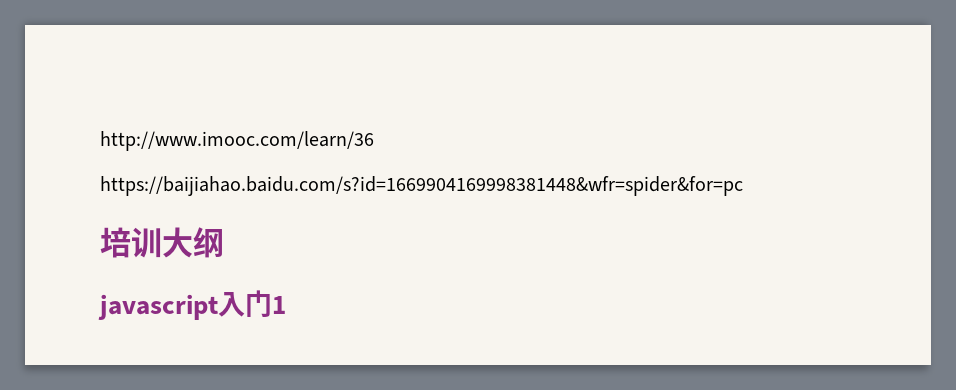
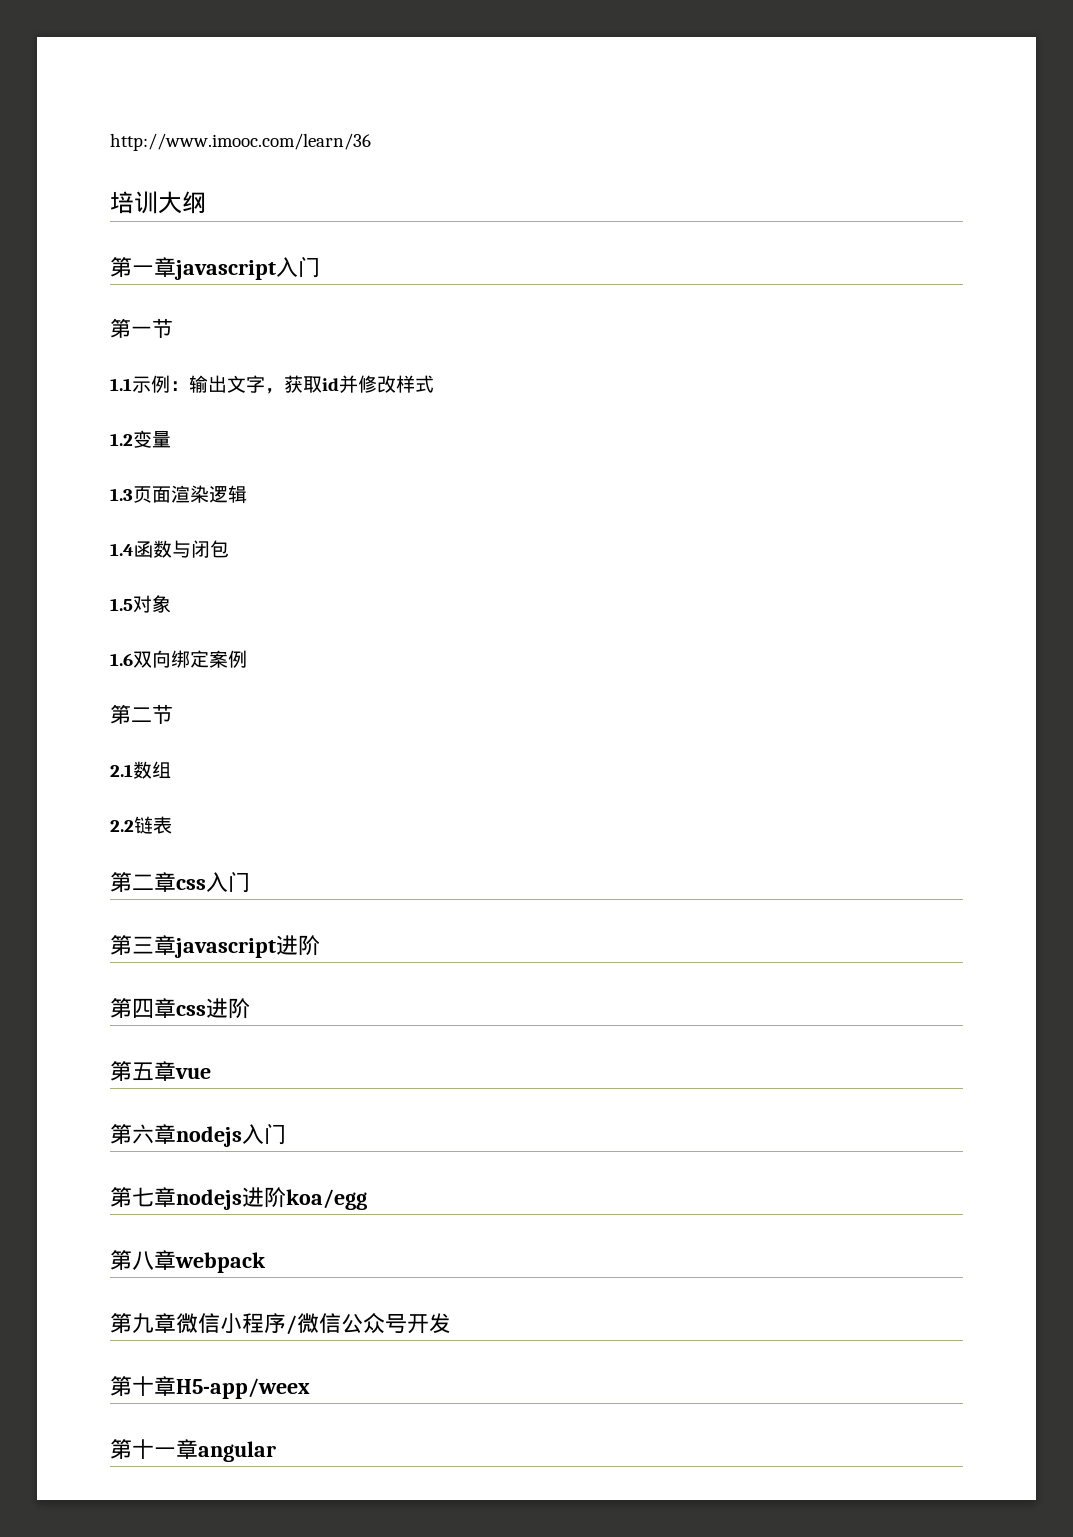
[100,176,743,196] // https://baijiahao.baidu.com/s?id=1669904169998381448&wfr=spider&for=pc -> (371, 142) none
(224, 242) none -> [110,257,176,277] 第一章
[272,296,286,314] 1 -> [110,318,173,338] [110,375,434,394] [110,430,171,448] [110,485,247,504] [110,540,229,558] [110,595,171,613] [110,650,247,668] [110,704,173,724] [110,761,171,779] [110,816,172,834] [110,871,250,893] [110,935,320,958] [110,998,250,1019] [110,1061,211,1081] [110,1123,286,1147] [110,1187,367,1210] [110,1250,266,1273] [110,1313,451,1335] [110,1376,310,1399] [110,1439,276,1462] // 第一节 // 1.1示例：输出文字，获取id并修改样式 // 1.2变量 // 1.3页面渲染逻辑 // 1.4函数与闭包 // 1.5对象 // 1.6双向绑定案例 // 第二节 // 2.1数组 // 2.2链表 // 第二章css入门 // 第三章javascript进阶 // 第四章css进阶 // 第五章vue // 第六章nodejs入门 // 第七章nodejs进阶koa/egg // 第八章webpack // 第九章微信小程序/微信公众号开发 // 第十章H5-app/weex // 第十一章angular

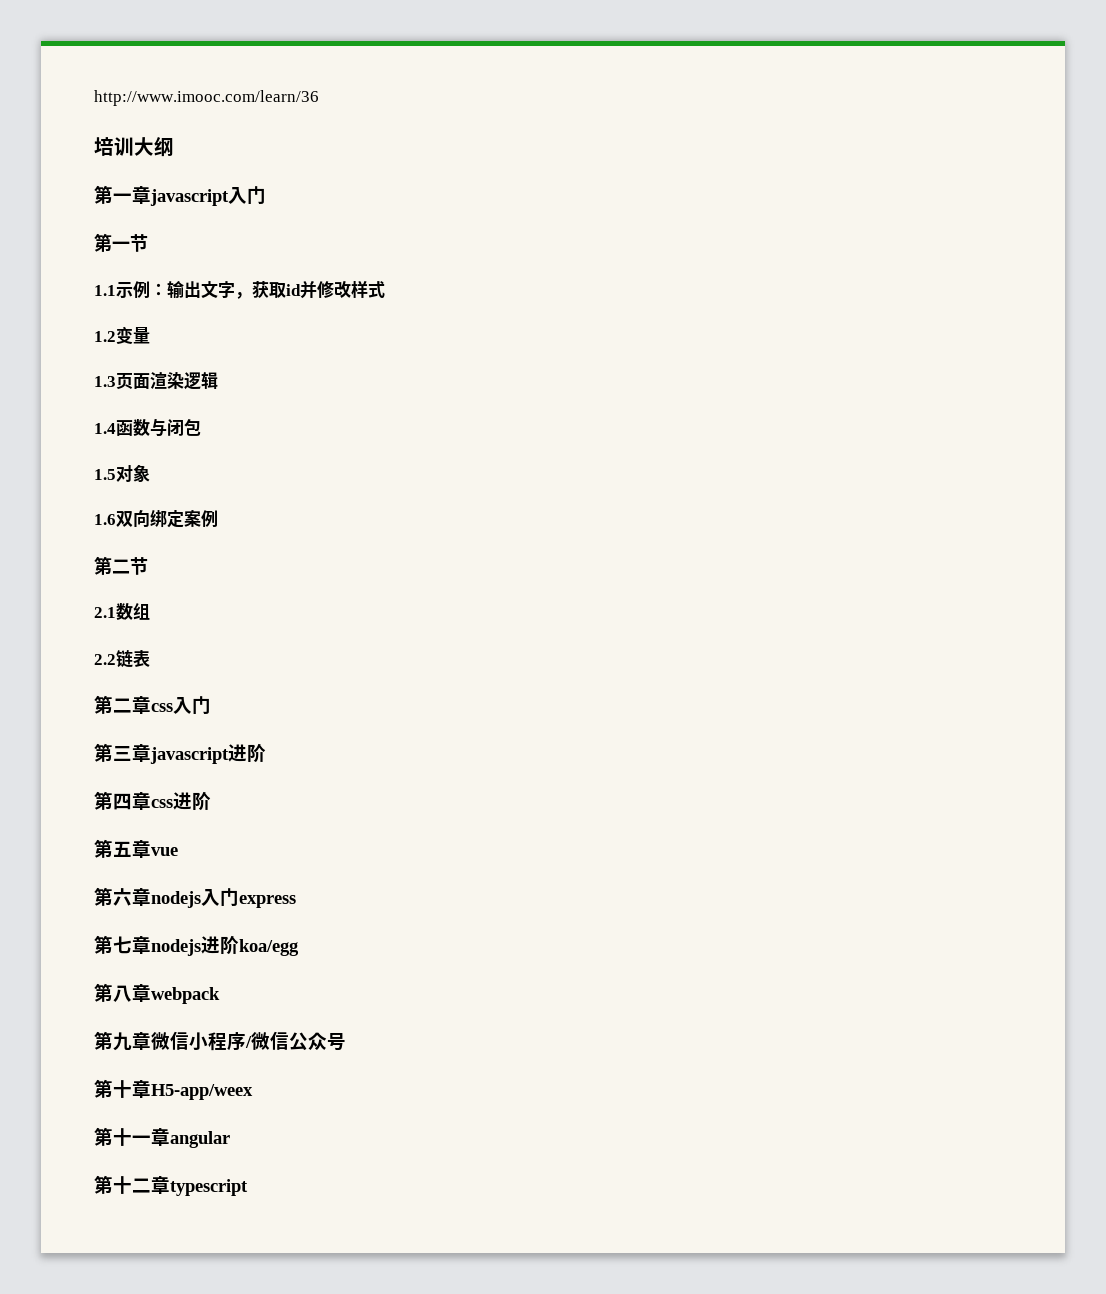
(286, 1134) none -> [239,895,296,908] express
[407,1313,451,1334] 开发 -> (346, 1042) none
(276, 1451) none -> [94,1175,248,1196] // 第十二章typescript

